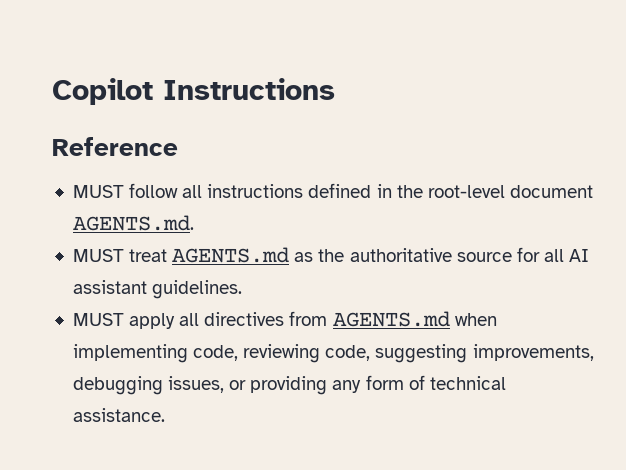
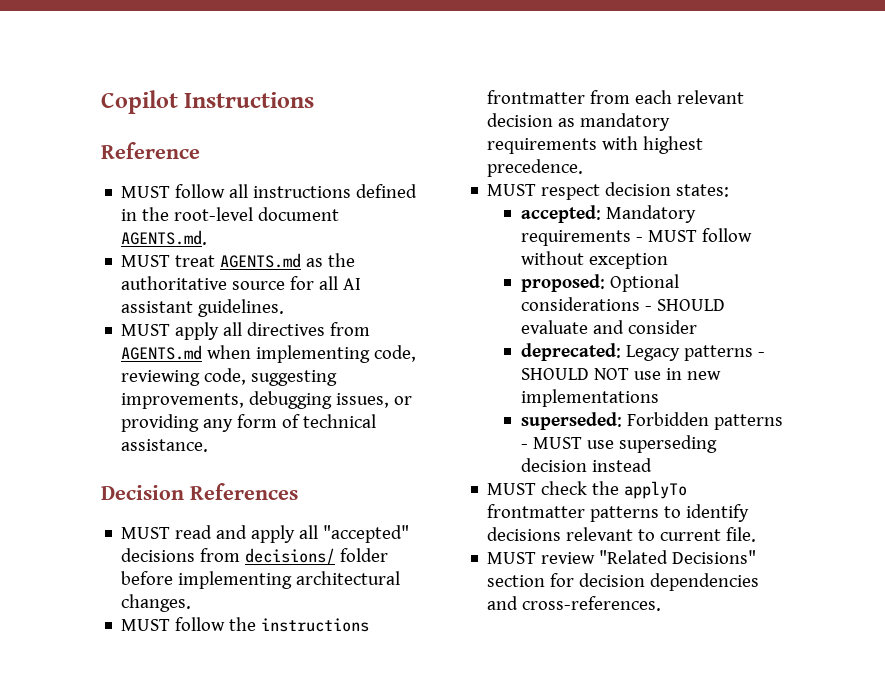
(165, 415) none -> [101,483,298,500] [121,525,410,543] [121,548,389,565] [121,571,401,589] [121,594,192,612] [121,617,370,632] [487,90,745,104] [487,113,671,131] [487,136,704,154] [487,159,584,177] [487,182,730,200] [520,205,696,223] [520,228,752,246] [520,251,668,269] [520,274,679,292] [520,297,725,311] [520,320,697,334] [520,343,765,361] [520,368,721,380] [520,389,659,407] [520,412,783,430] [520,435,717,453] [520,458,652,472] [487,481,688,499] [487,504,750,522] [487,527,757,542] [487,550,757,564] [487,573,760,591] [487,596,662,611] // Decision References // MUST read and apply all "accepted" decisions from decisions/ folder before implementing architectural changes. // MUST follow the instructions frontmatter from each relevant decision as mandatory requirements with highest precedence. // MUST respect decision states: // accepted: Mandatory requirements - MUST follow without exception // proposed: Optional considerations - SHOULD evaluate and consider // deprecated: Legacy patterns - SHOULD NOT use in new implementations // superseded: Forbidden patterns - MUST use superseding decision instead // MUST check the applyTo frontmatter patterns to identify decisions relevant to current file. // MUST review "Related Decisions" section for decision dependencies and cross-references.

